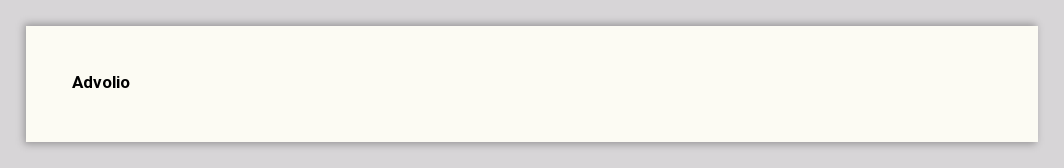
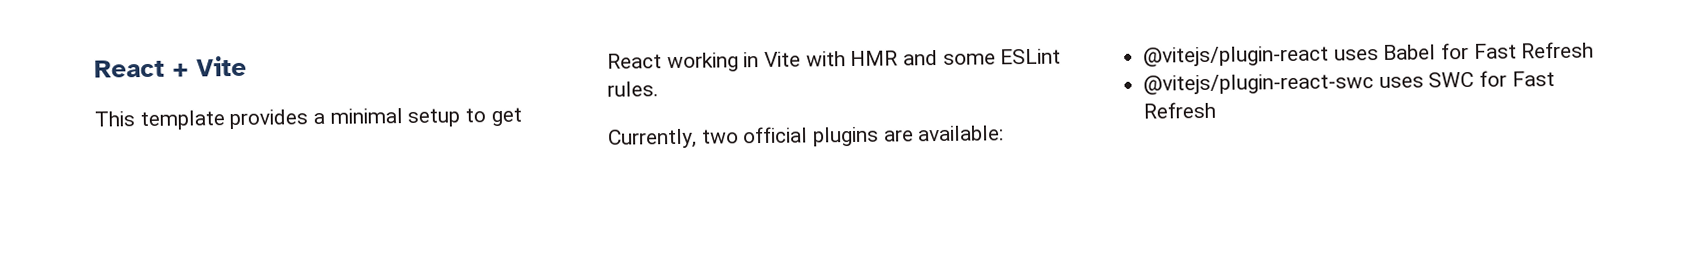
[72,76,130,88] Advolio -> [94,55,247,78] [94,107,522,131] [607,48,1062,73] [607,81,659,97] [608,125,1005,149] [1143,41,1595,67] [1143,70,1555,95] [1143,101,1217,119] React + Vite // This template provides a minimal setup to get React working in Vite with HMR and some ESLint rules. // Currently, two official plugins are available: // @vitejs/plugin-react uses Babel for Fast Refresh // @vitejs/plugin-react-swc uses SWC for Fast Refresh

